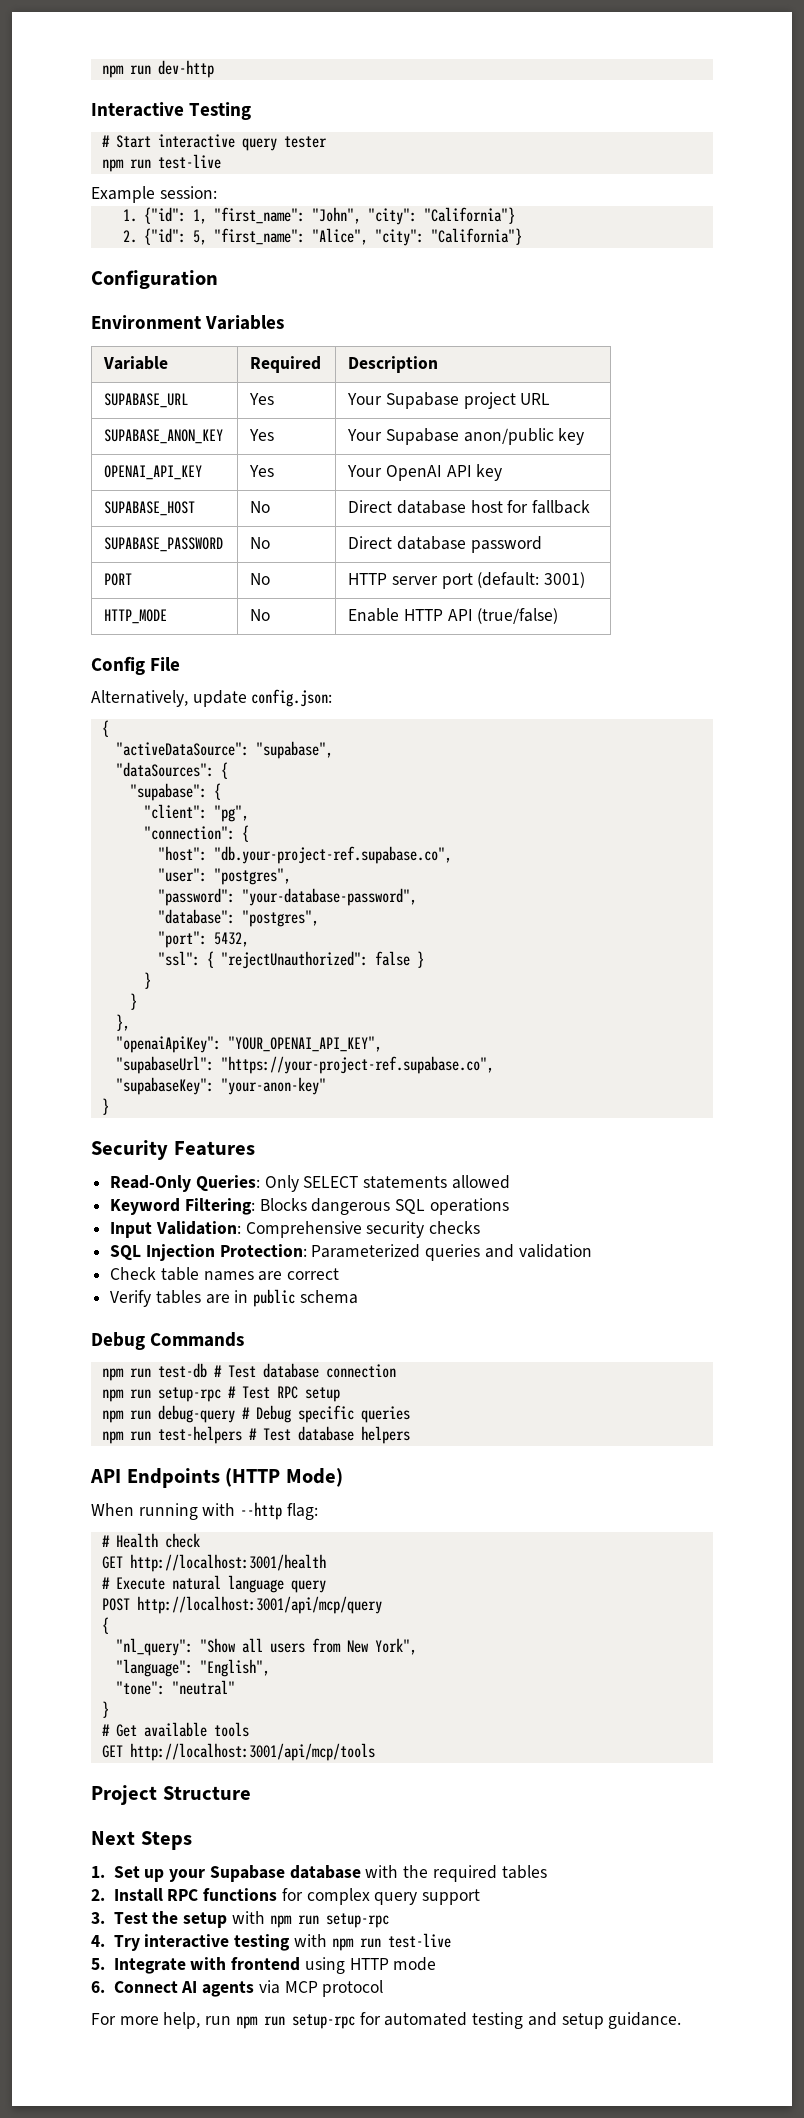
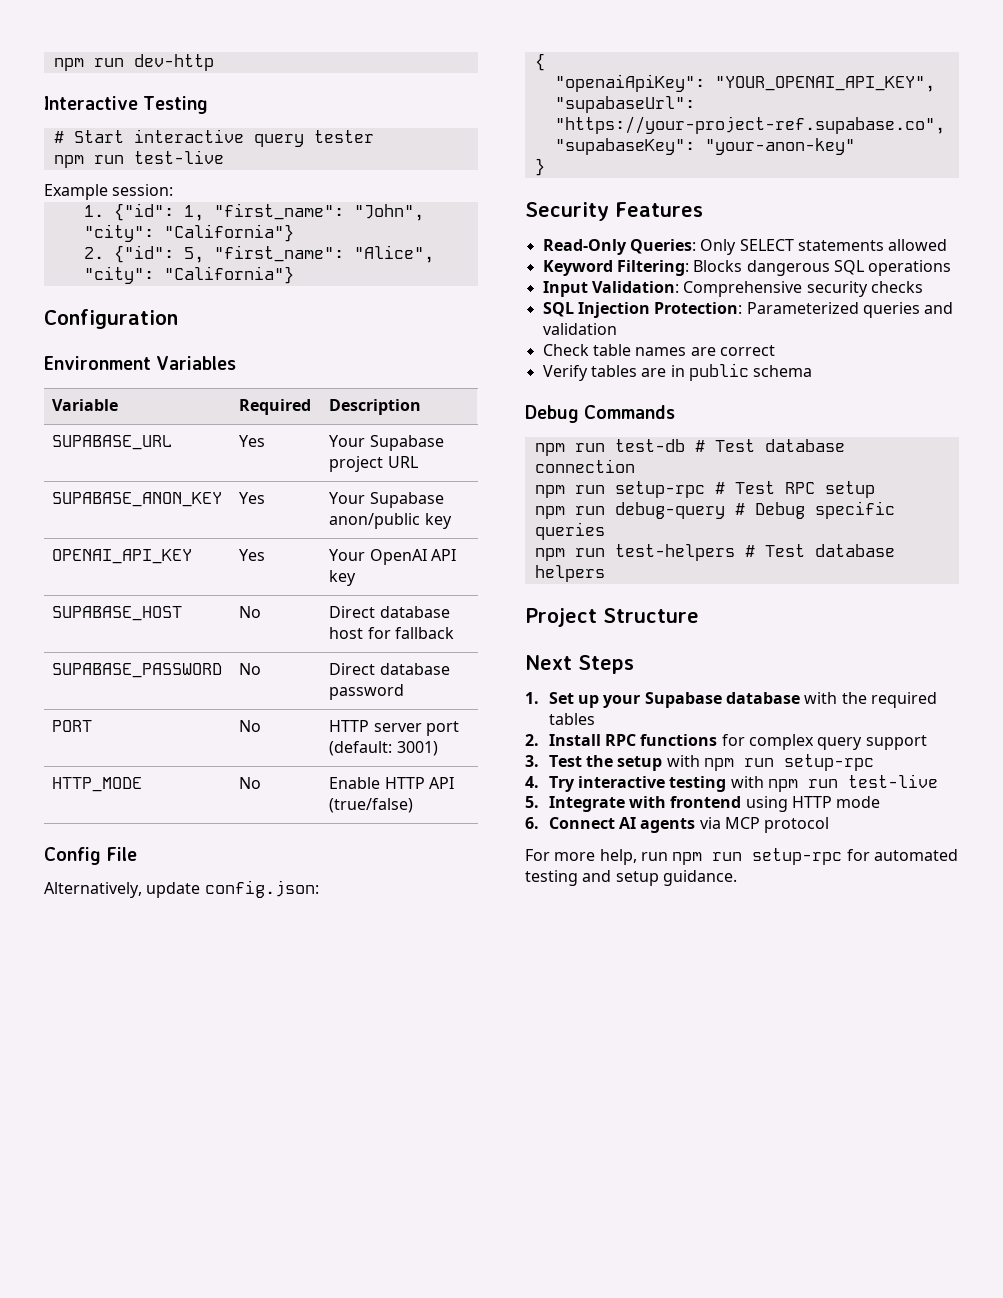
[115,741,333,759] [115,762,228,779] [129,783,221,801] [143,804,249,822] [143,825,249,842] [157,846,452,864] [157,868,291,885] [157,888,417,906] [157,909,319,927] [157,931,249,948] [157,951,424,969] [143,972,151,989] [129,993,137,1010] [115,1014,130,1031] // "activeDataSource": "supabase", // "dataSources": { // "supabase": { // "client": "pg", // "connection": { // "host": "db.your-project-ref.supabase.co", // "user": "postgres", // "password": "your-database-password", // "database": "postgres", // "port": 5432, // "ssl": { "rejectUnauthorized": false } // } // } // }, -> (545, 62) none
[90,1468,343,1488] [91,1502,318,1520] [101,1533,200,1548] [101,1554,326,1572] [101,1575,326,1593] [101,1596,382,1614] [101,1617,109,1634] [115,1638,417,1656] [115,1659,270,1677] [115,1680,235,1695] [101,1701,109,1718] [101,1722,249,1737] [101,1743,375,1761] // API Endpoints (HTTP Mode) // When running with --http flag: // # Health check // GET http://localhost:3001/health // # Execute natural language query // POST http://localhost:3001/api/mcp/query // { // "nl_query": "Show all users from New York", // "language": "English", // "tone": "neutral" // } // # Get available tools // GET http://localhost:3001/api/mcp/tools -> (605, 573) none

